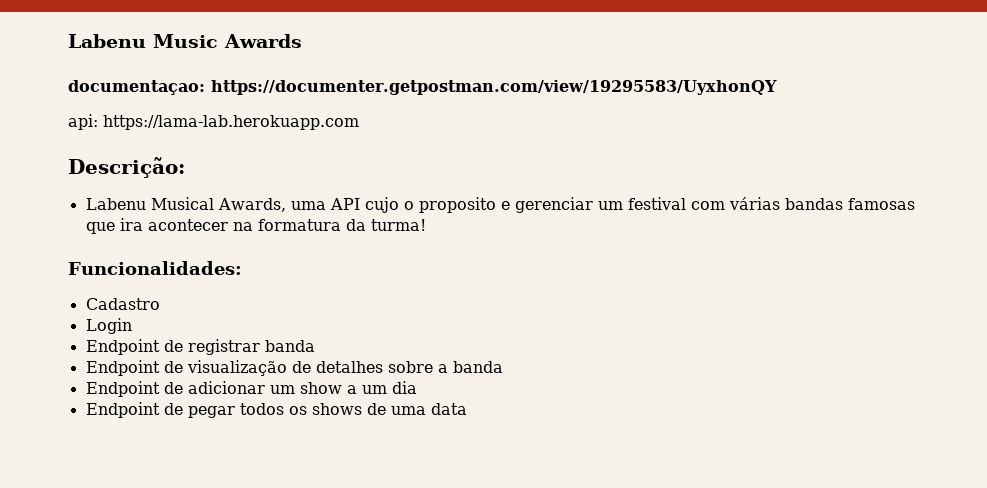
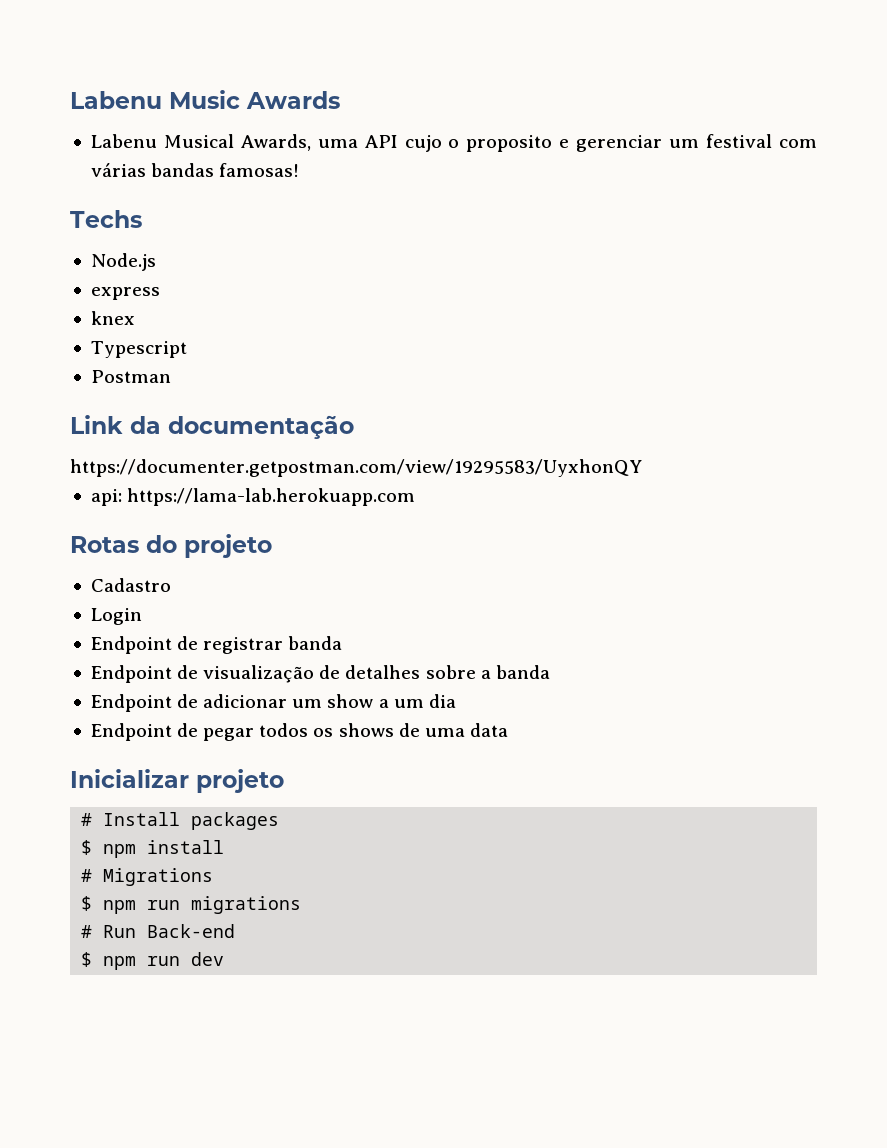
[68,80,777,95] [68,114,359,130] [68,157,185,178] // documentaçao: https://documenter.getpostman.com/view/19295583/UyxhonQY // api: https://lama-lab.herokuapp.com // Descrição: -> (340, 100) none
[847,198,915,210] [85,218,426,234] [68,261,242,275] famosas que ira acontecer na formatura da turma! // Funcionalidades: -> [219,163,300,177] [70,210,142,228] [90,253,156,271] [90,287,160,300] [90,311,135,325] [90,341,187,358] [90,370,171,383] [70,415,354,439] [70,459,642,477] [90,488,416,506] [70,534,272,558] famosas! // Techs // Node.js // express // knex // Typescript // Postman // Link da documentação // https://documenter.getpostman.com/view/19295583/UyxhonQY // api: https://lama-lab.herokuapp.com // Rotas do projeto
(467, 409) none -> [70,769,284,793] [81,812,280,830] [81,840,225,858] [81,868,214,886] [81,896,302,914] [81,924,236,938] [81,952,225,970] // Inicializar projeto // # Install packages // $ npm install // # Migrations // $ npm run migrations // # Run Back-end // $ npm run dev

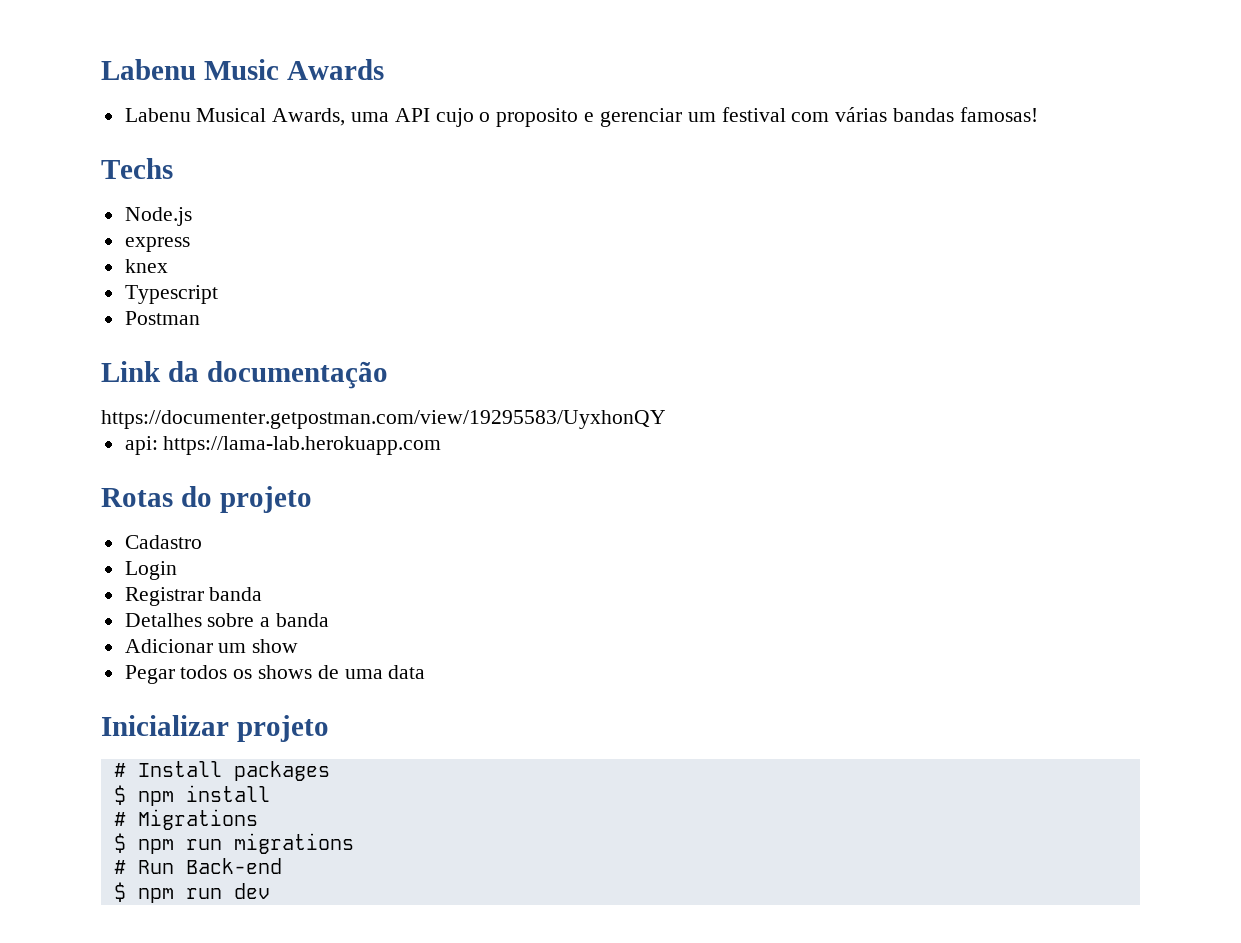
[90,636,343,654] [90,665,421,683] Endpoint de registrar banda // Endpoint de visualização de detalhes -> [124,587,263,606] [124,613,202,627] Registrar banda // Detalhes
[90,694,288,712] Endpoint de adicionar -> [124,639,213,653] Adicionar
[378,694,456,708] [90,723,255,741] a um dia // Endpoint de pegar -> [124,665,175,684] // Pegar

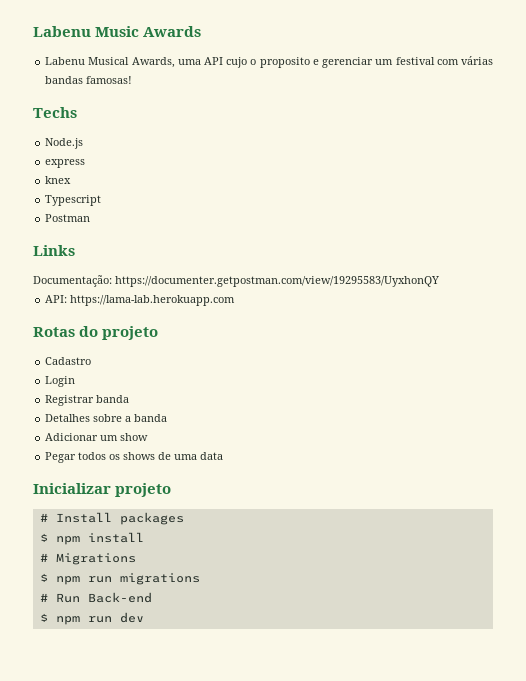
[101,361,388,389] Link da documentação // -> [33,245,75,256] [33,275,112,287] Links // Documentação:
[124,436,158,455] api: -> [45,295,68,303] API:

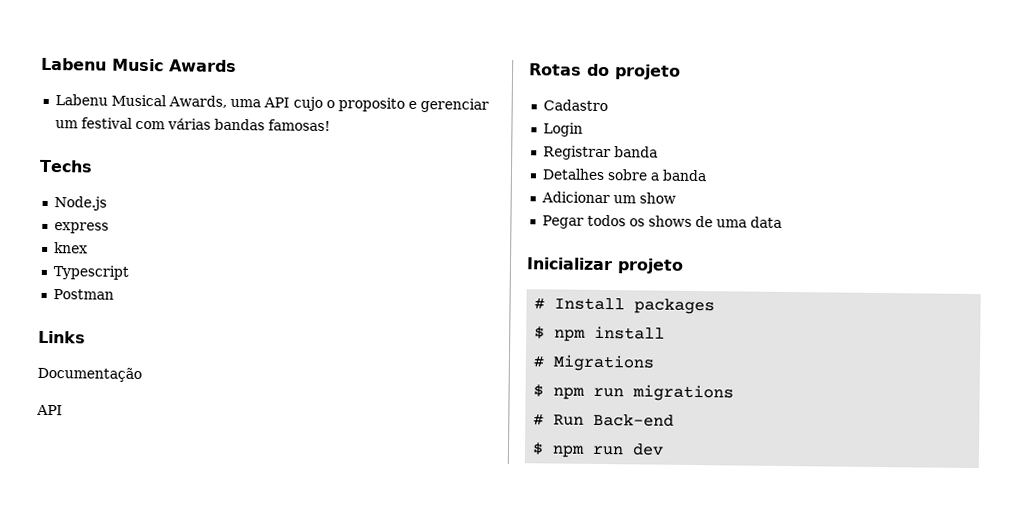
[33,275,439,287] [45,295,236,306] Documentação: https://documenter.getpostman.com/view/19295583/UyxhonQY // API: https://lama-lab.herokuapp.com -> [37,366,142,383] [36,404,63,416] Documentação // API

